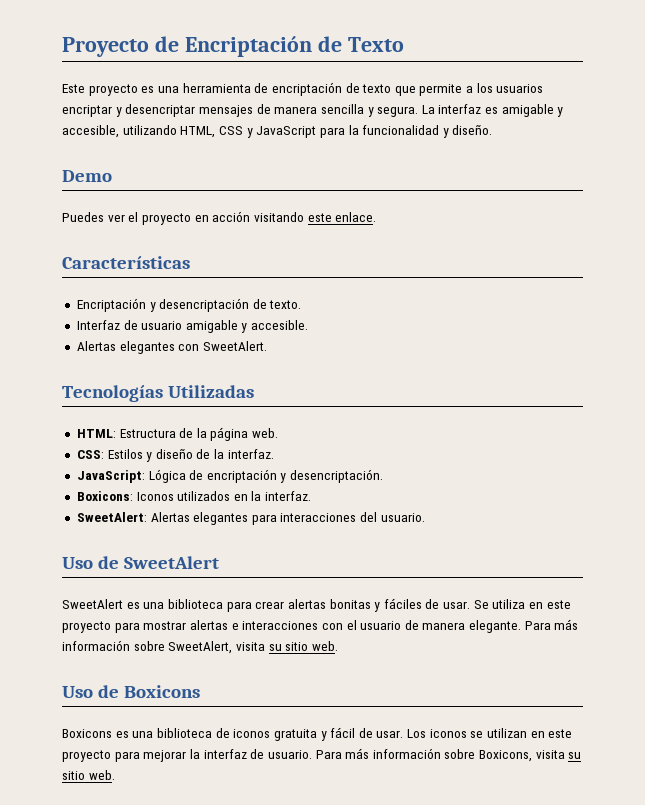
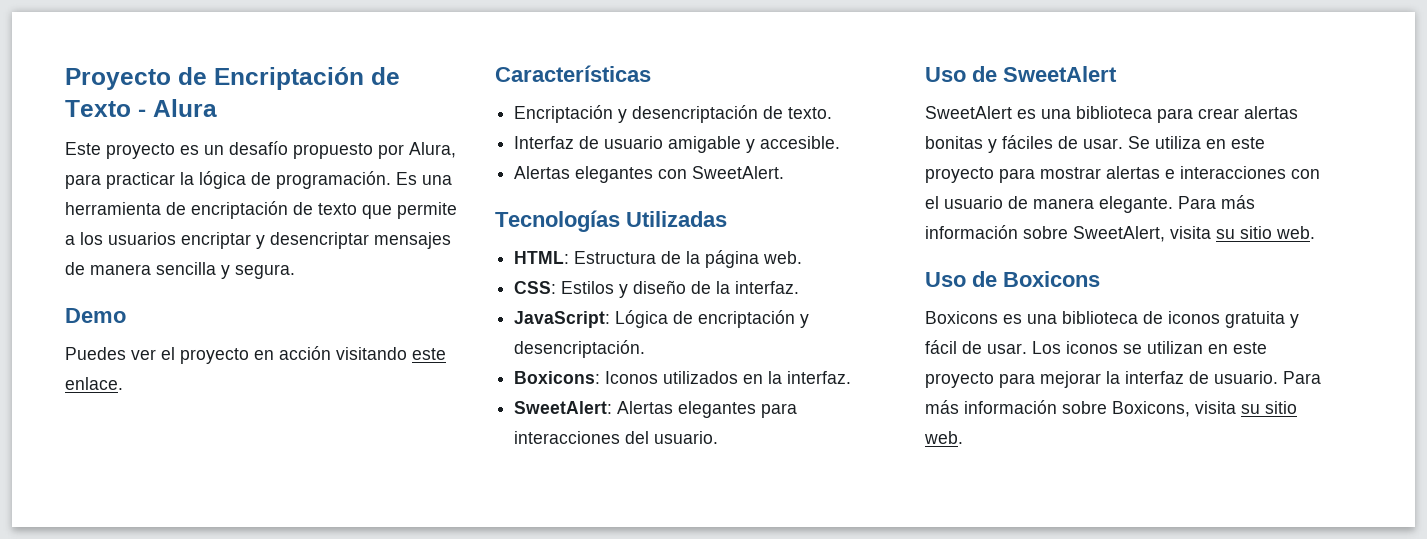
(404, 44) none -> [138,99,217,117] - Alura
(155, 89) none -> [204,141,456,159] [65,171,417,189] un desafío propuesto por Alura, para practicar la lógica de programación. Es
[421,104,564,117] [62,124,493,138] La interfaz es amigable y accesible, utilizando HTML, CSS y JavaScript para la funcionalidad y diseño. -> (295, 271) none

